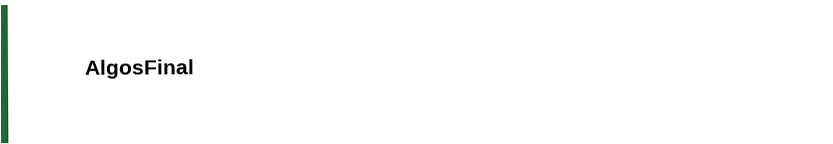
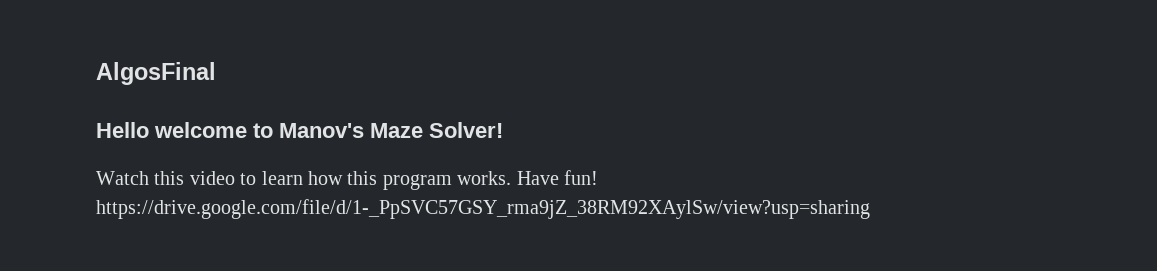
(195, 69) none -> [96,122,503,138] [96,170,598,190] [96,199,870,219] // Hello welcome to Manov's Maze Solver! // Watch this video to learn how this program works. Have fun! https://drive.google.com/file/d/1-_PpSVC57GSY_rma9jZ_38RM92XAylSw/view?usp=sharing

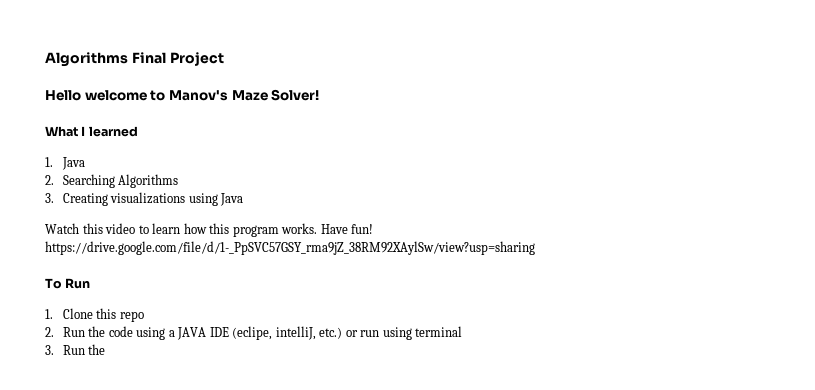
[96,62,216,85] AlgosFinal -> [45,52,224,67] Algorithms Final Project
(503, 130) none -> [45,126,138,137] [45,157,85,170] [45,174,179,188] [45,192,244,206] // What I learned // 1. Java // 2. Searching Algorithms // 3. Creating visualizations using Java
(870, 209) none -> [45,278,91,289] [45,308,144,322] [45,326,463,340] [45,344,106,355] // To Run // 1. Clone this repo // 2. Run the code using a JAVA IDE (eclipe, intelliJ, etc.) or run using terminal // 3. Run the

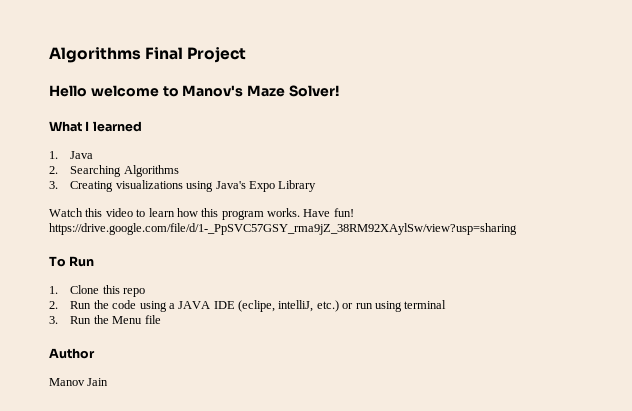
[220,193,244,206] Java -> [215,180,317,192] Java's Expo Library
(106, 349) none -> [112,315,161,324] [49,348,95,359] [49,378,109,386] Menu file // Author // Manov Jain

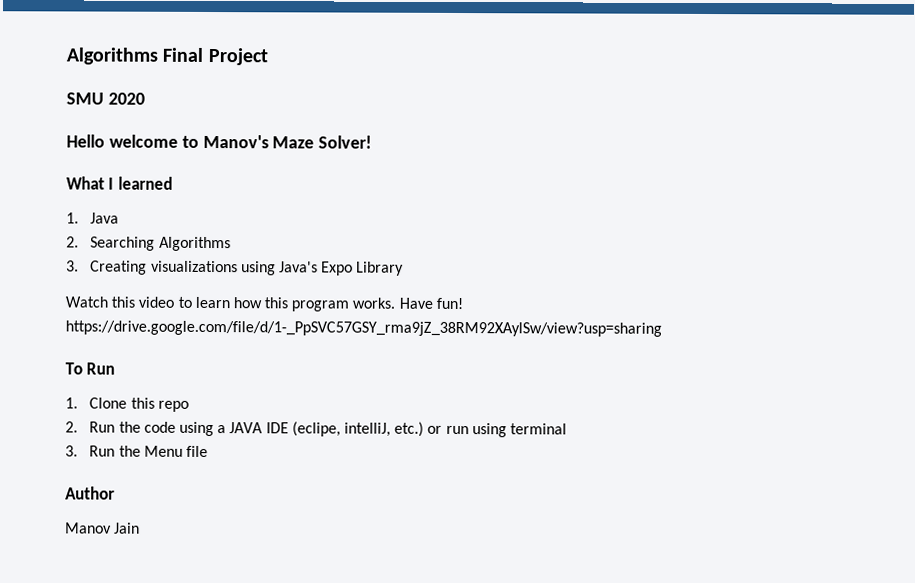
(247, 55) none -> [66,92,145,105] // SMU 2020

